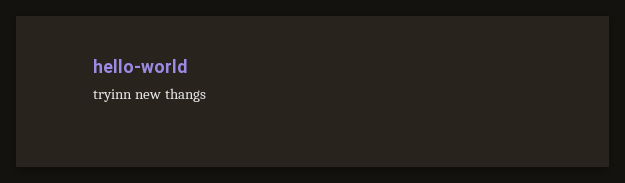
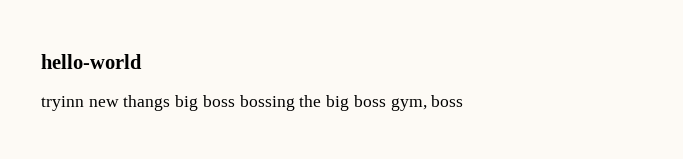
(206, 95) none -> [175,95,464,111] big boss bossing the big boss gym, boss

